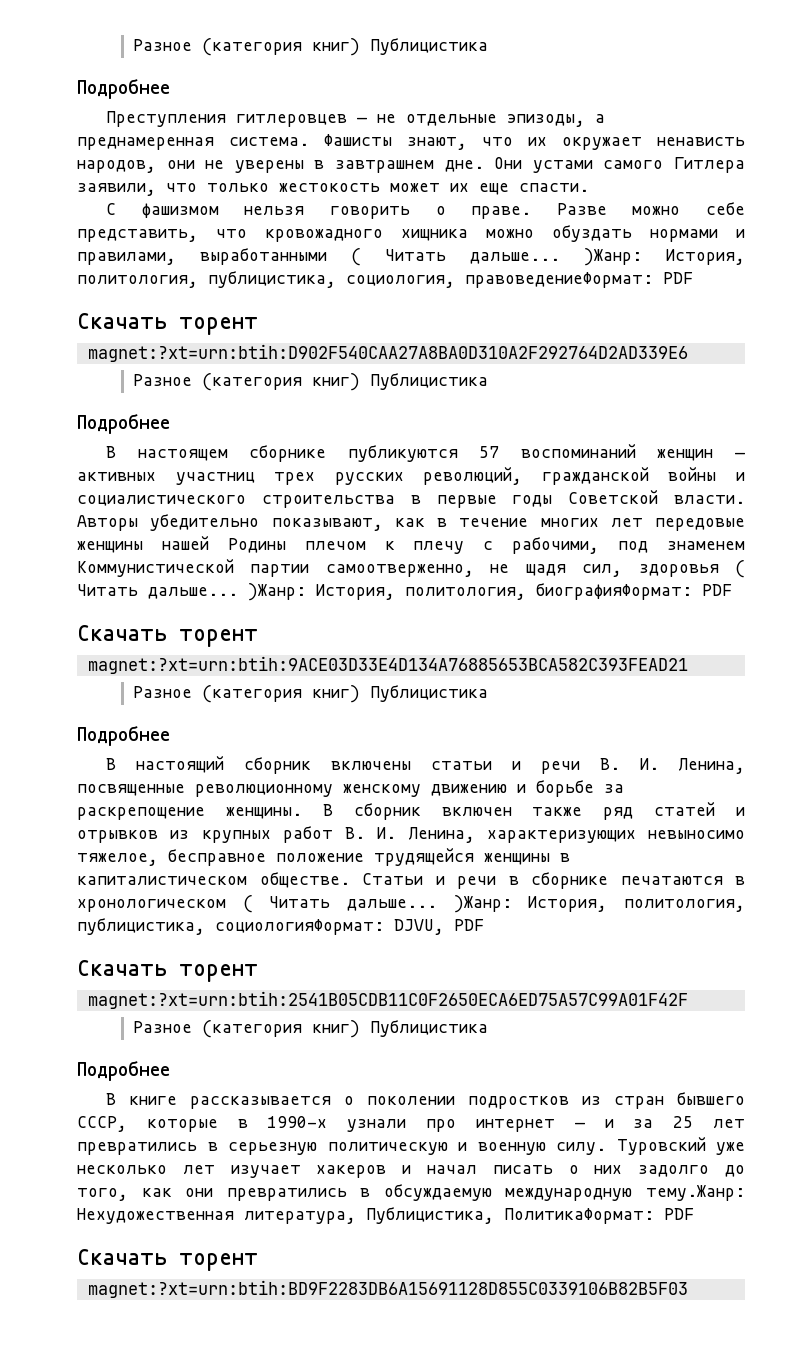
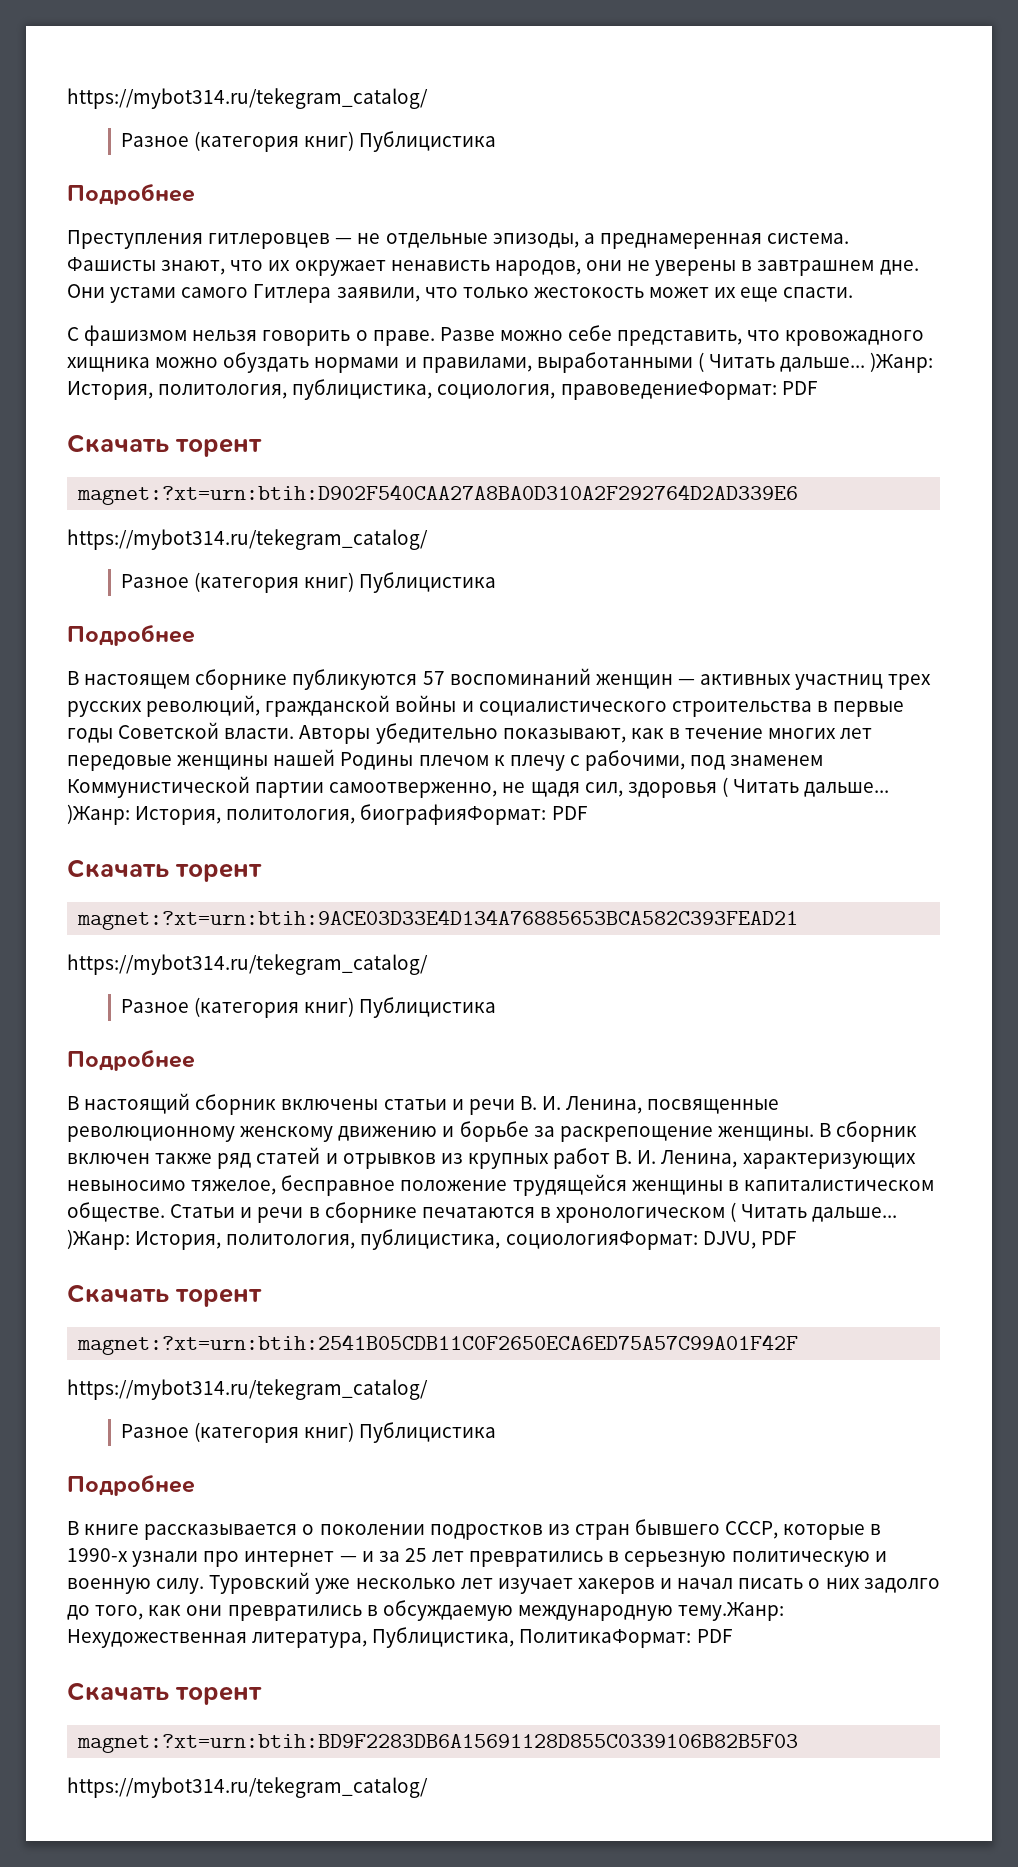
(133, 45) none -> [67,88,428,109] https://mybot314.ru/tekegram_catalog/ //
(688, 353) none -> [67,529,428,550] // https://mybot314.ru/tekegram_catalog/
(688, 665) none -> [67,954,428,975] // https://mybot314.ru/tekegram_catalog/
(688, 1000) none -> [67,1379,428,1400] // https://mybot314.ru/tekegram_catalog/
(688, 1289) none -> [67,1777,428,1798] // https://mybot314.ru/tekegram_catalog/

